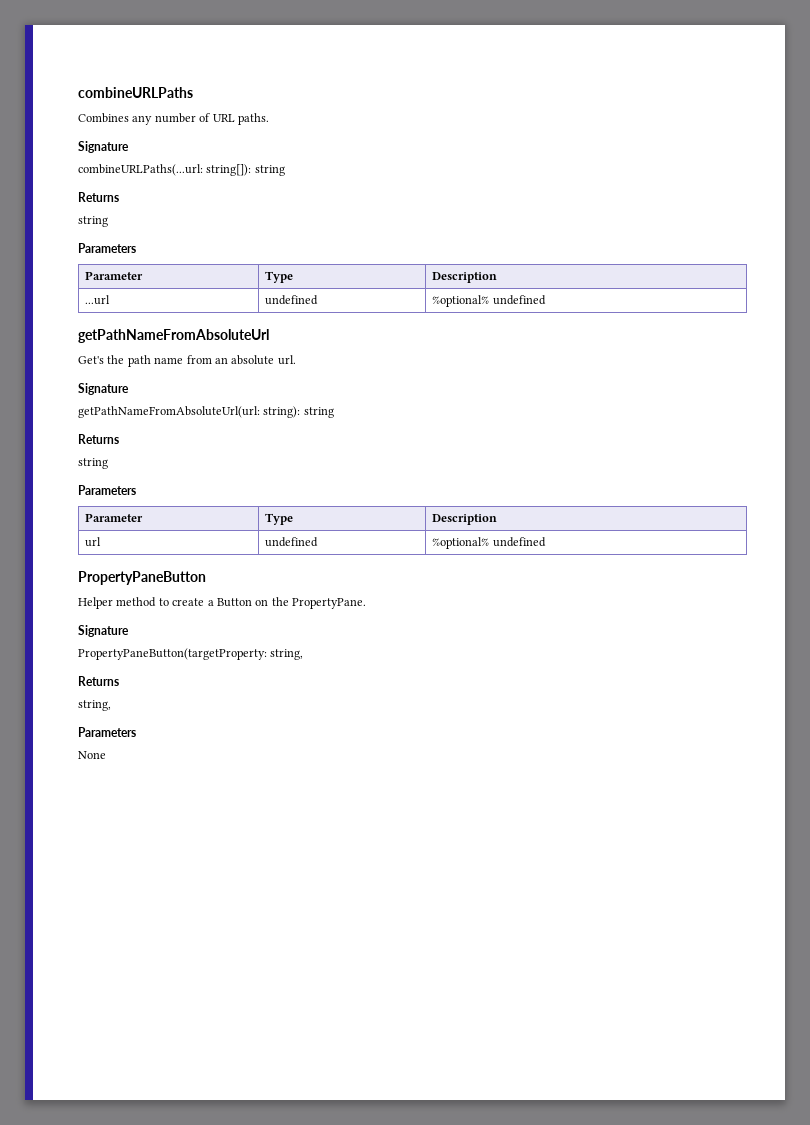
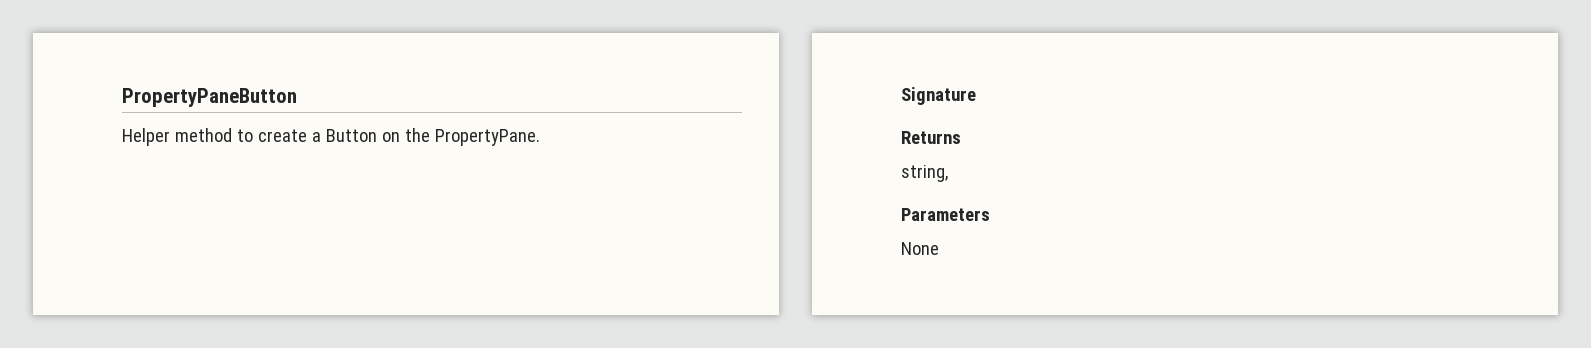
[78,87,193,98] [78,113,269,125] [78,141,129,153] [78,164,285,176] [78,192,119,202] [78,216,108,227] [78,243,136,253] [85,271,144,280] [265,271,294,283] [432,272,498,283] [85,295,111,305] [265,295,319,305] [432,295,546,307] [78,329,269,343] [78,355,296,367] [78,383,129,395] [78,406,334,418] [78,434,119,444] [78,458,108,469] [78,485,136,495] [85,513,144,522] [265,513,294,525] [432,514,498,525] [85,537,102,547] [265,537,319,547] [432,537,546,549] combineURLPaths // Combines any number of URL paths. // Signature // combineURLPaths(...url: string[]): string // Returns // string // Parameters // Parameter | Type | Description // ...url | undefined | %optional% undefined // getPathNameFromAbsoluteUrl // Get's the path name from an absolute url. // Signature // getPathNameFromAbsoluteUrl(url: string): string // Returns // string // Parameters // Parameter | Type | Description // url | undefined | %optional% undefined // -> (122, 97) none
[78,648,304,660] // PropertyPaneButton(targetProperty: string, -> (976, 96) none

